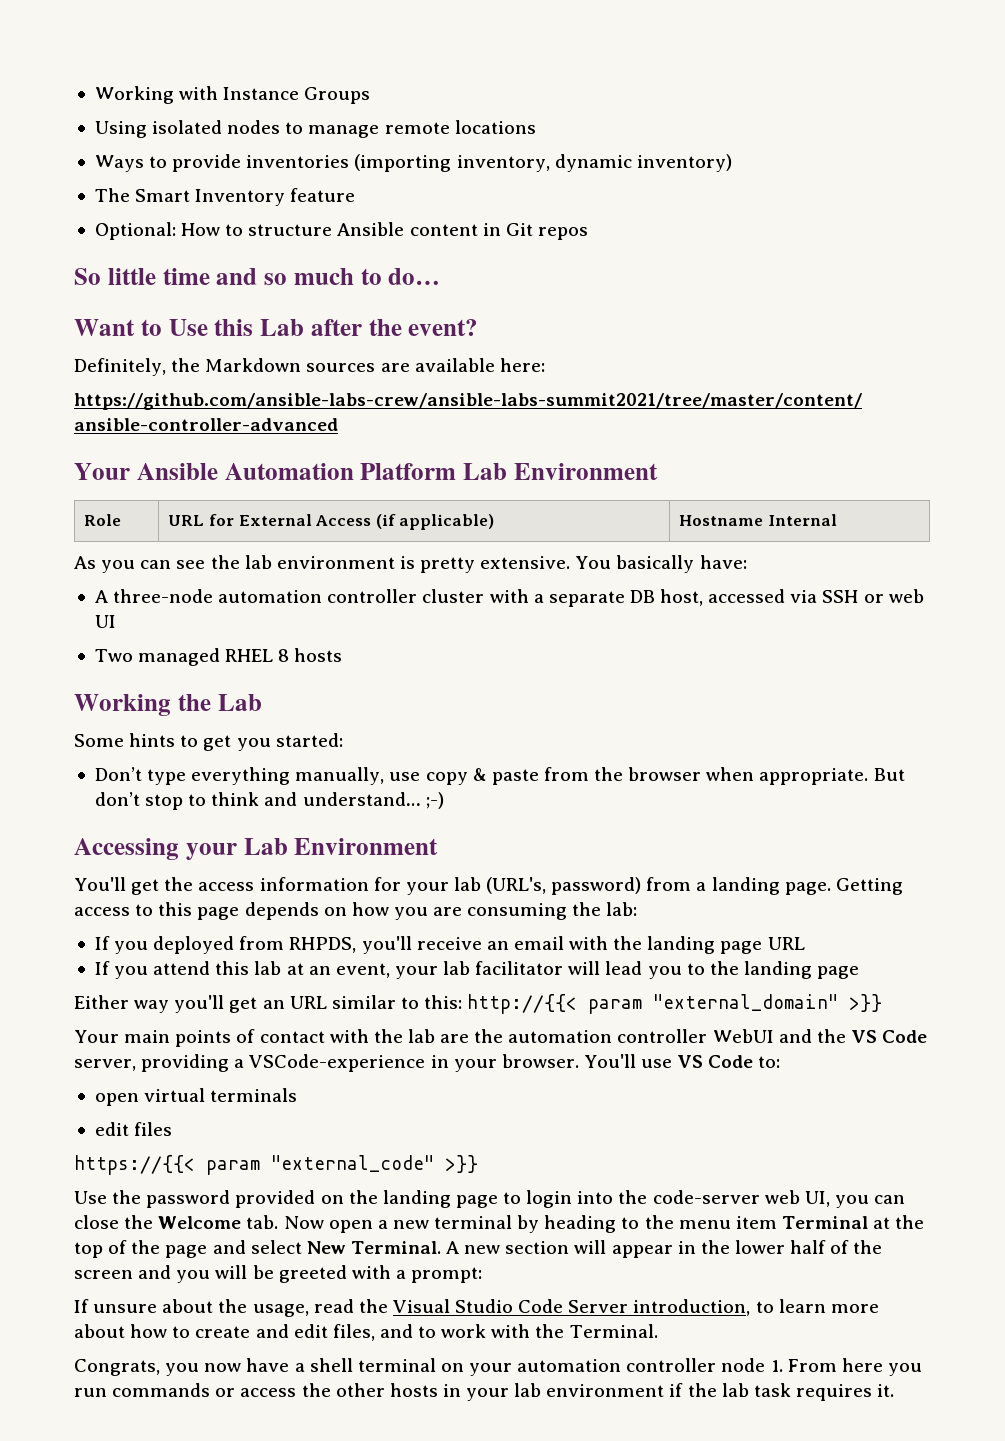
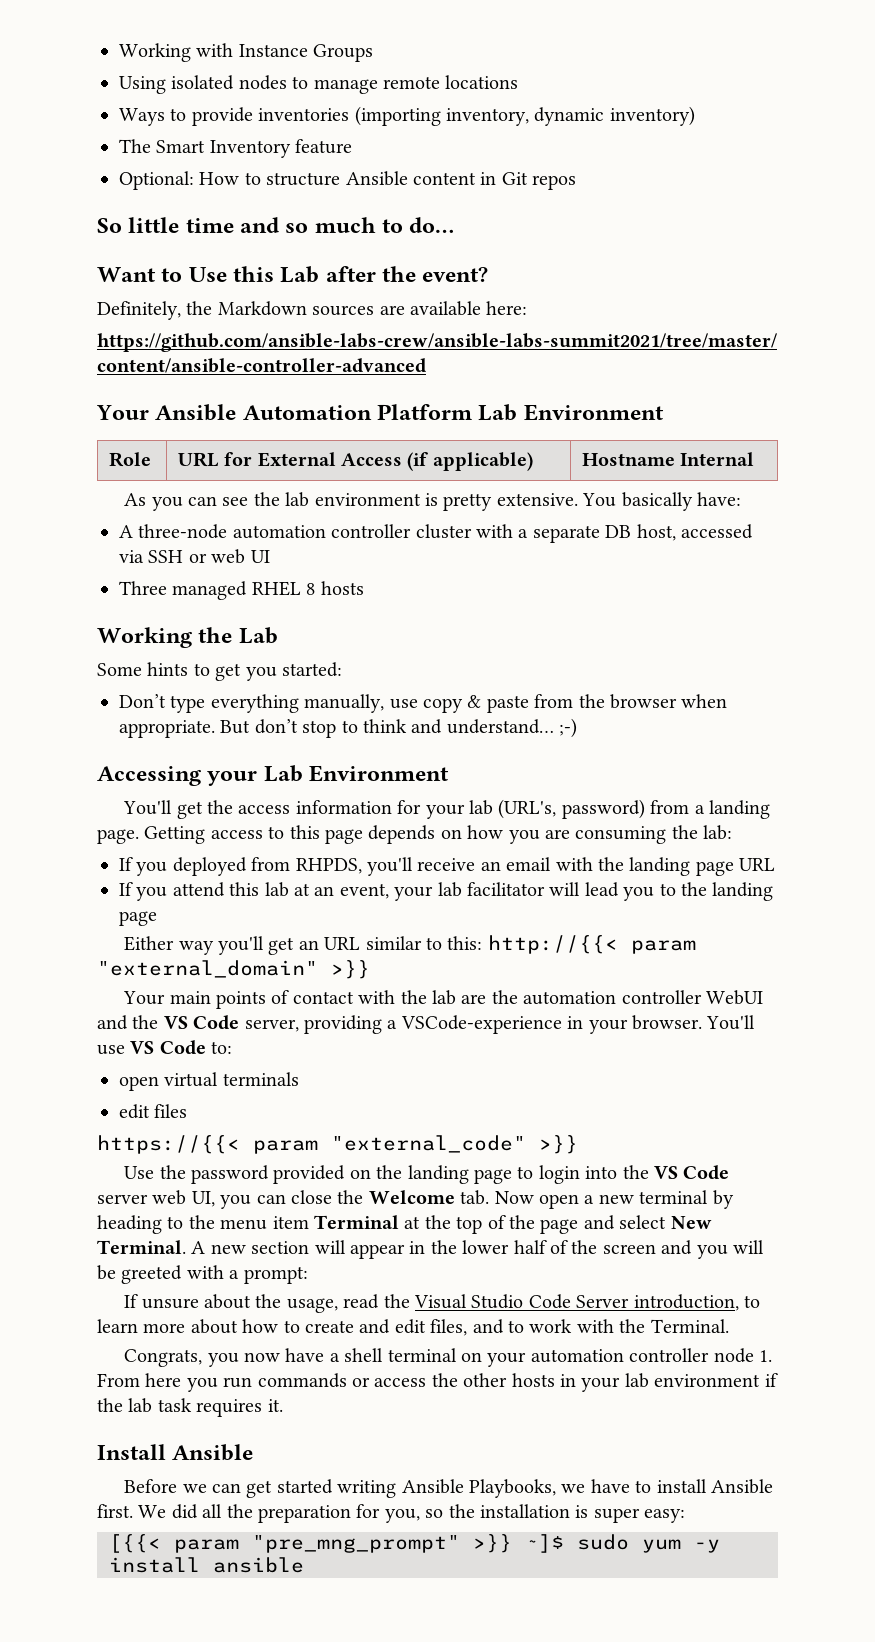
[94,649,133,662] Two -> [119,581,167,595] Three
[652,1190,760,1204] code-server -> [653,1165,730,1180] [97,1194,148,1204] VS Code server
(895, 1390) none -> [97,1444,254,1461] [124,1479,773,1498] [97,1504,686,1523] [109,1534,720,1553] [109,1557,304,1573] // Install Ansible // Before we can get started writing Ansible Playbooks, we have to install Ansible first. We did all the preparation for you, so the installation is super easy: // [{{< param "pre_mng_prompt" >}} ~]$ sudo yum -y install ansible

